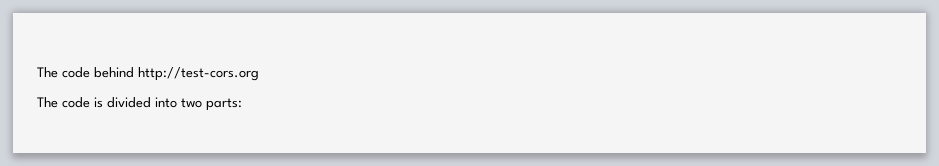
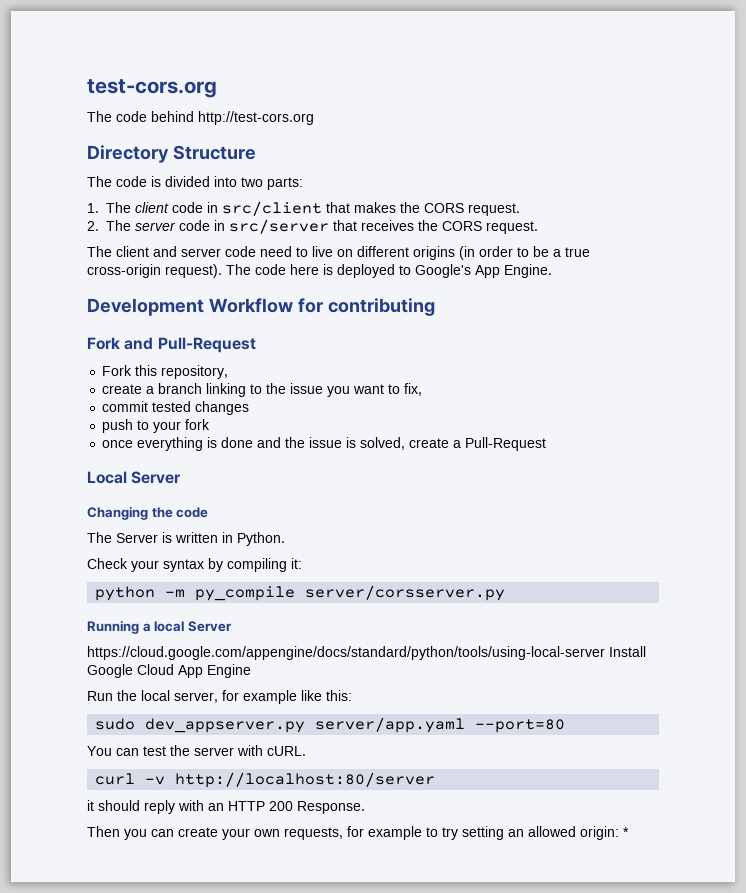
(37, 72) none -> [87,79,217,98] test-cors.org //
(259, 74) none -> [87,145,256,163] // Directory Structure
(242, 104) none -> [87,201,520,216] [87,219,538,234] [87,246,590,260] [87,264,552,278] [87,298,435,316] [87,337,256,353] [102,365,229,379] [102,383,423,397] [102,401,250,415] [102,419,211,433] [102,437,547,451] [87,471,182,484] [87,506,209,520] [87,532,285,546] [87,558,302,572] [95,585,506,601] [87,620,232,634] [87,646,646,660] [87,664,251,678] [87,690,352,704] [95,717,566,733] [87,745,306,756] [95,772,436,788] [87,800,365,814] [87,826,629,840] // 1. The client code in src/client that makes the CORS request. // 2. The server code in src/server that receives the CORS request. // The client and server code need to live on different origins (in order to be a true cross-origin request). The code here is deployed to Google's App Engine. // Development Workflow for contributing // Fork and Pull-Request // Fork this repository, // create a branch linking to the issue you want to fix, // commit tested changes // push to your fork // once everything is done and the issue is solved, create a Pull-Request // Local Server // Changing the code // The Server is written in Python. // Check your syntax by compiling it: // python -m py_compile server/corsserver.py // Running a local Server // https://cloud.google.com/appengine/docs/standard/python/tools/using-local-server Install Google Cloud App Engine // Run the local server, for example like this: // sudo dev_appserver.py server/app.yaml --port=80 // You can test the server with cURL. // curl -v http://localhost:80/server // it should reply with an HTTP 200 Response. // Then you can create your own requests, for example to try setting an allowed origin: *

